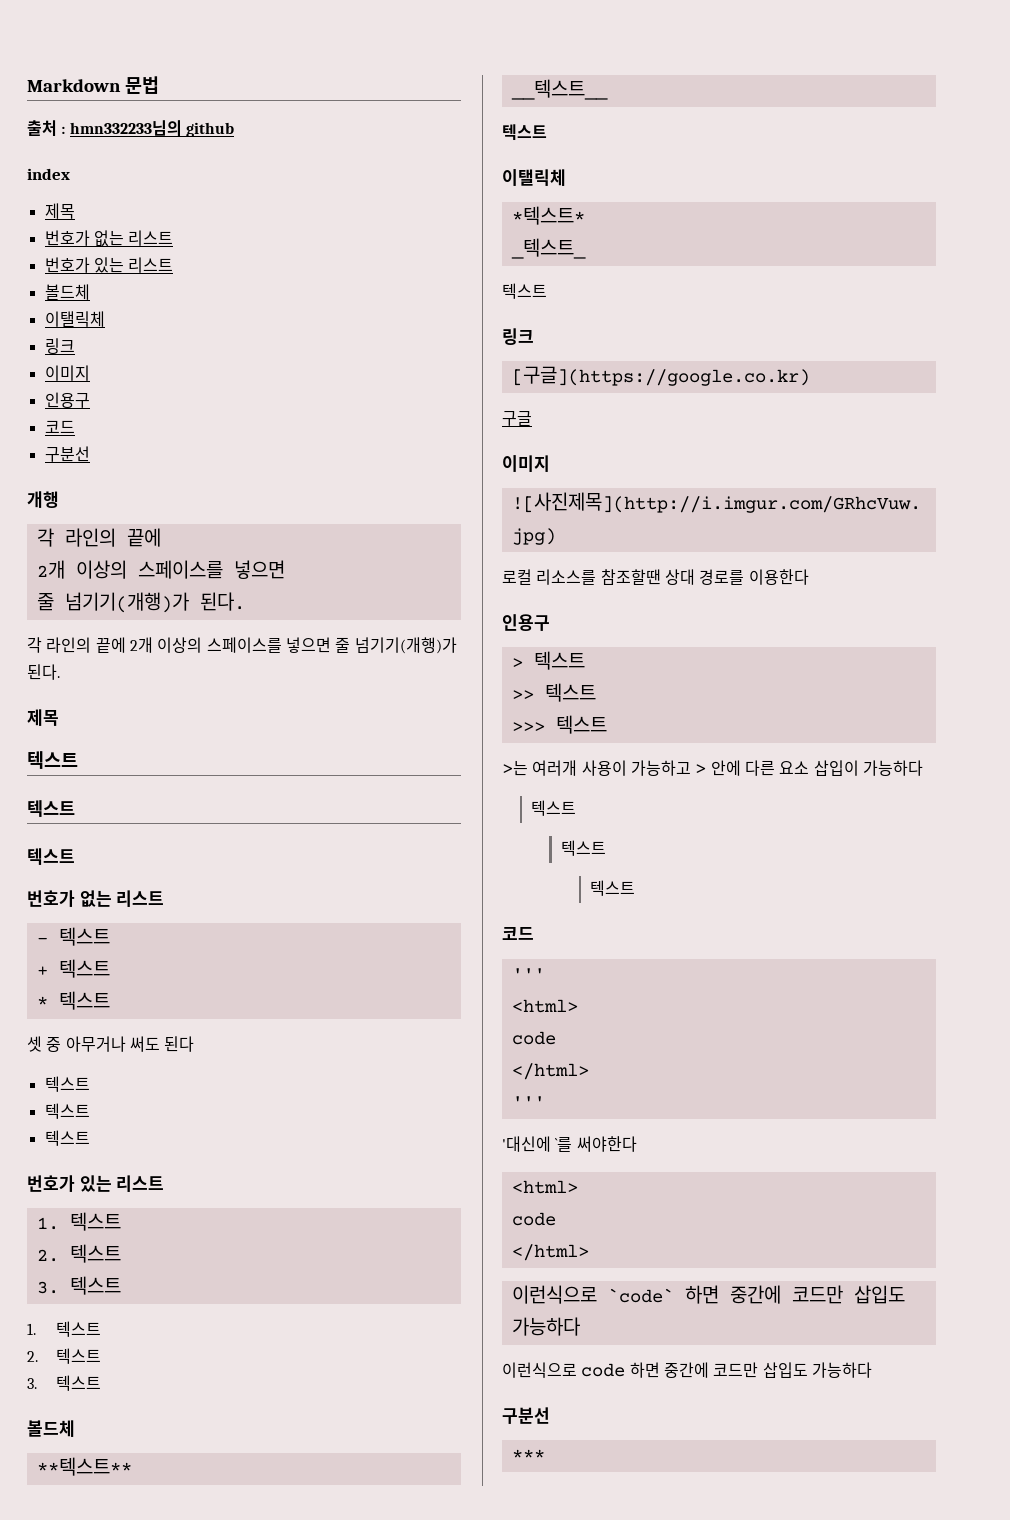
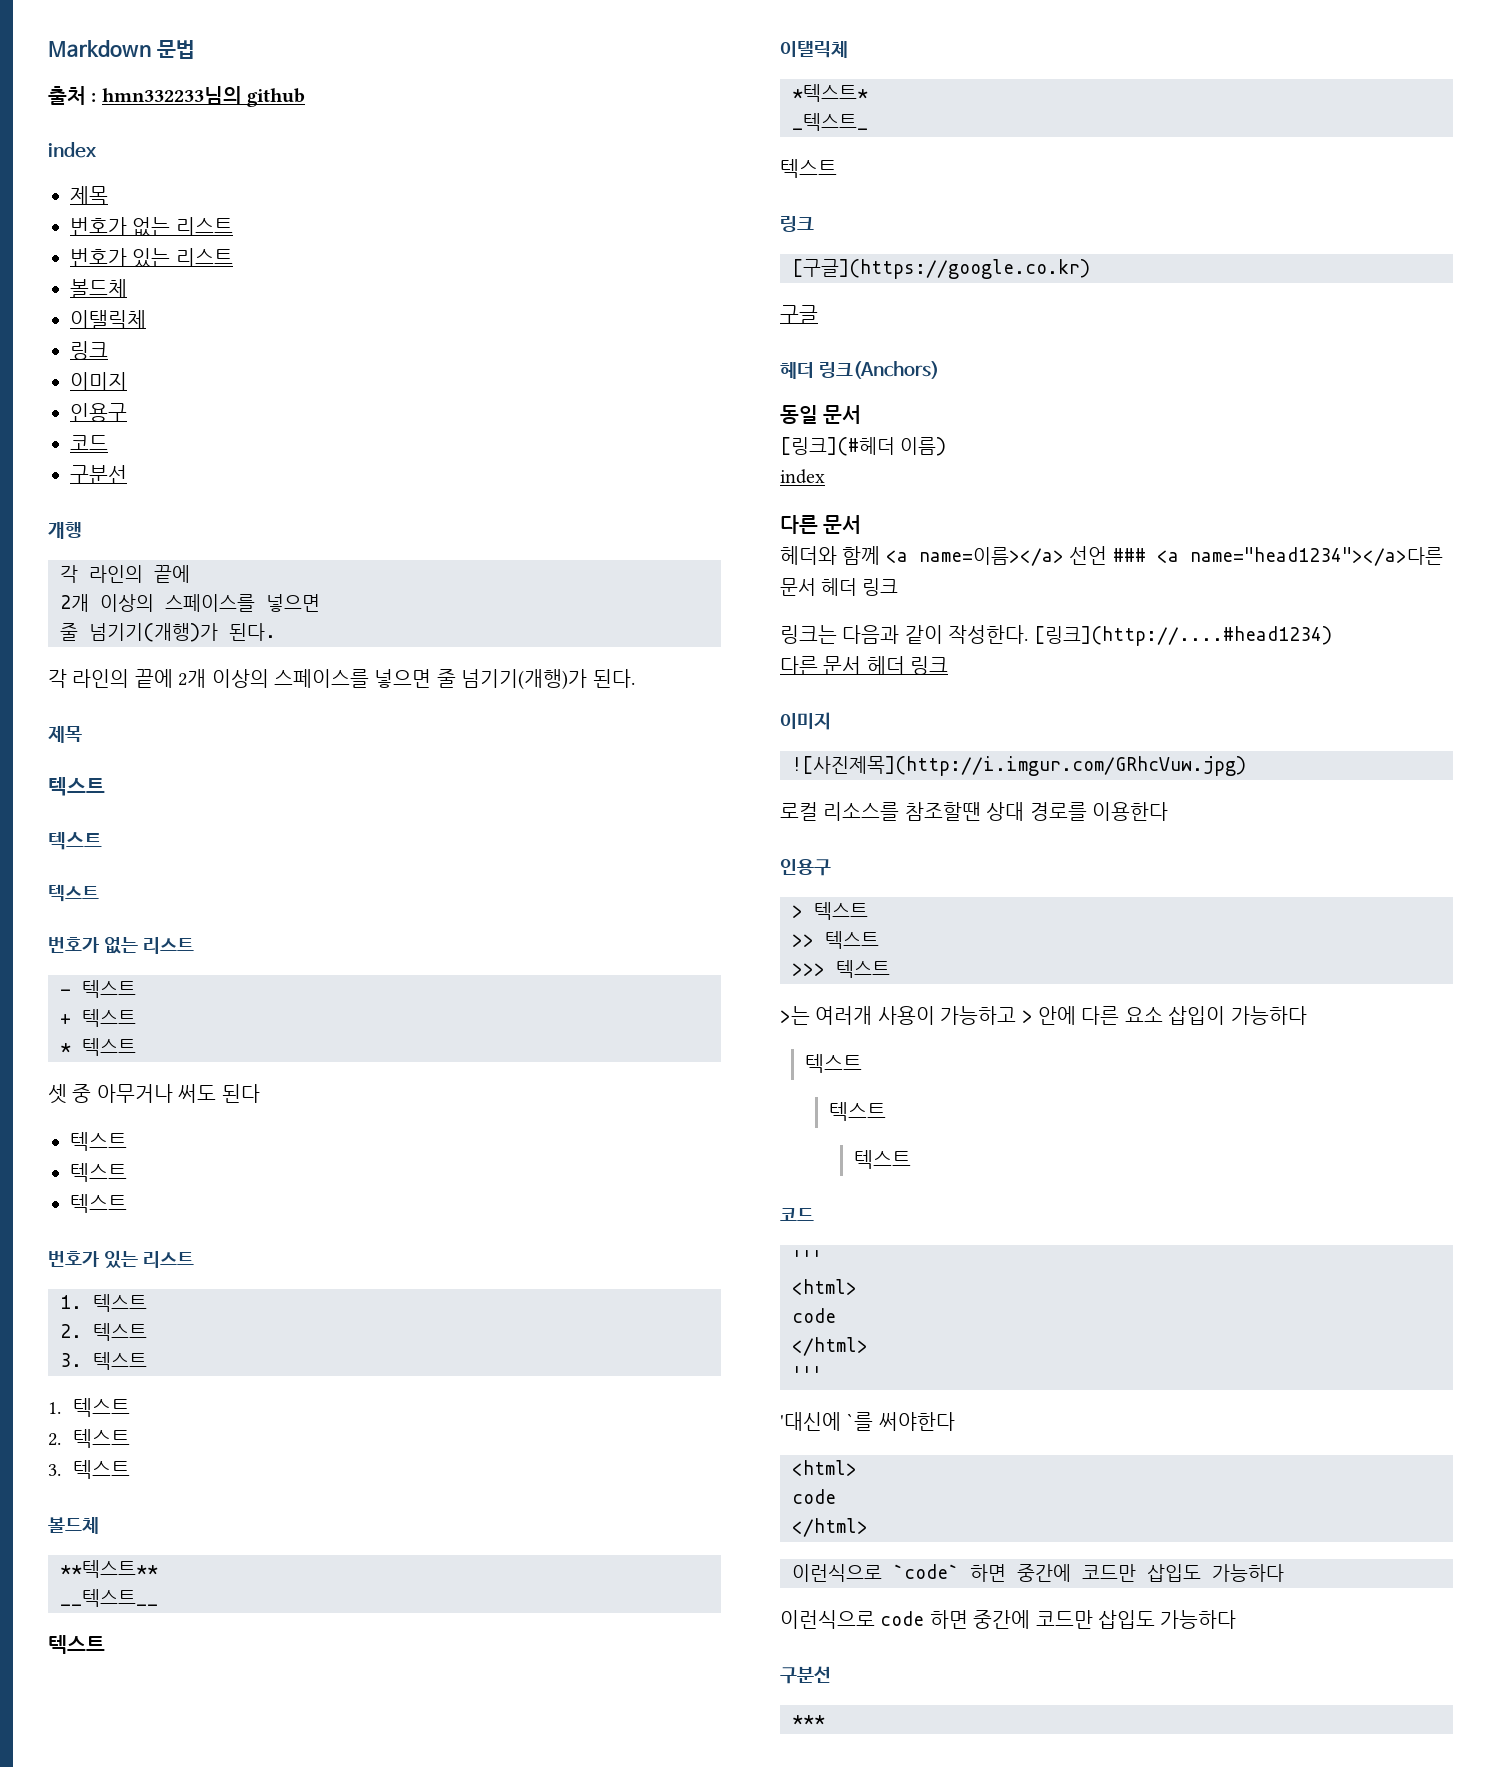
(532, 418) none -> [780,361,940,379] [780,405,862,424] [780,437,947,456] [780,469,825,484] [780,515,862,534] [780,546,1443,566] [780,578,899,596] [780,625,1332,646] [780,656,949,675] // 헤더 링크(Anchors) // 동일 문서 // [링크](#헤더 이름) // index // 다른 문서 // 헤더와 함께 <a name=이름></a> 선언 ### <a name="head1234"></a>다른 문서 헤더 링크 // 링크는 다음과 같이 작성한다. [링크](http://....#head1234) // 다른 문서 헤더 링크

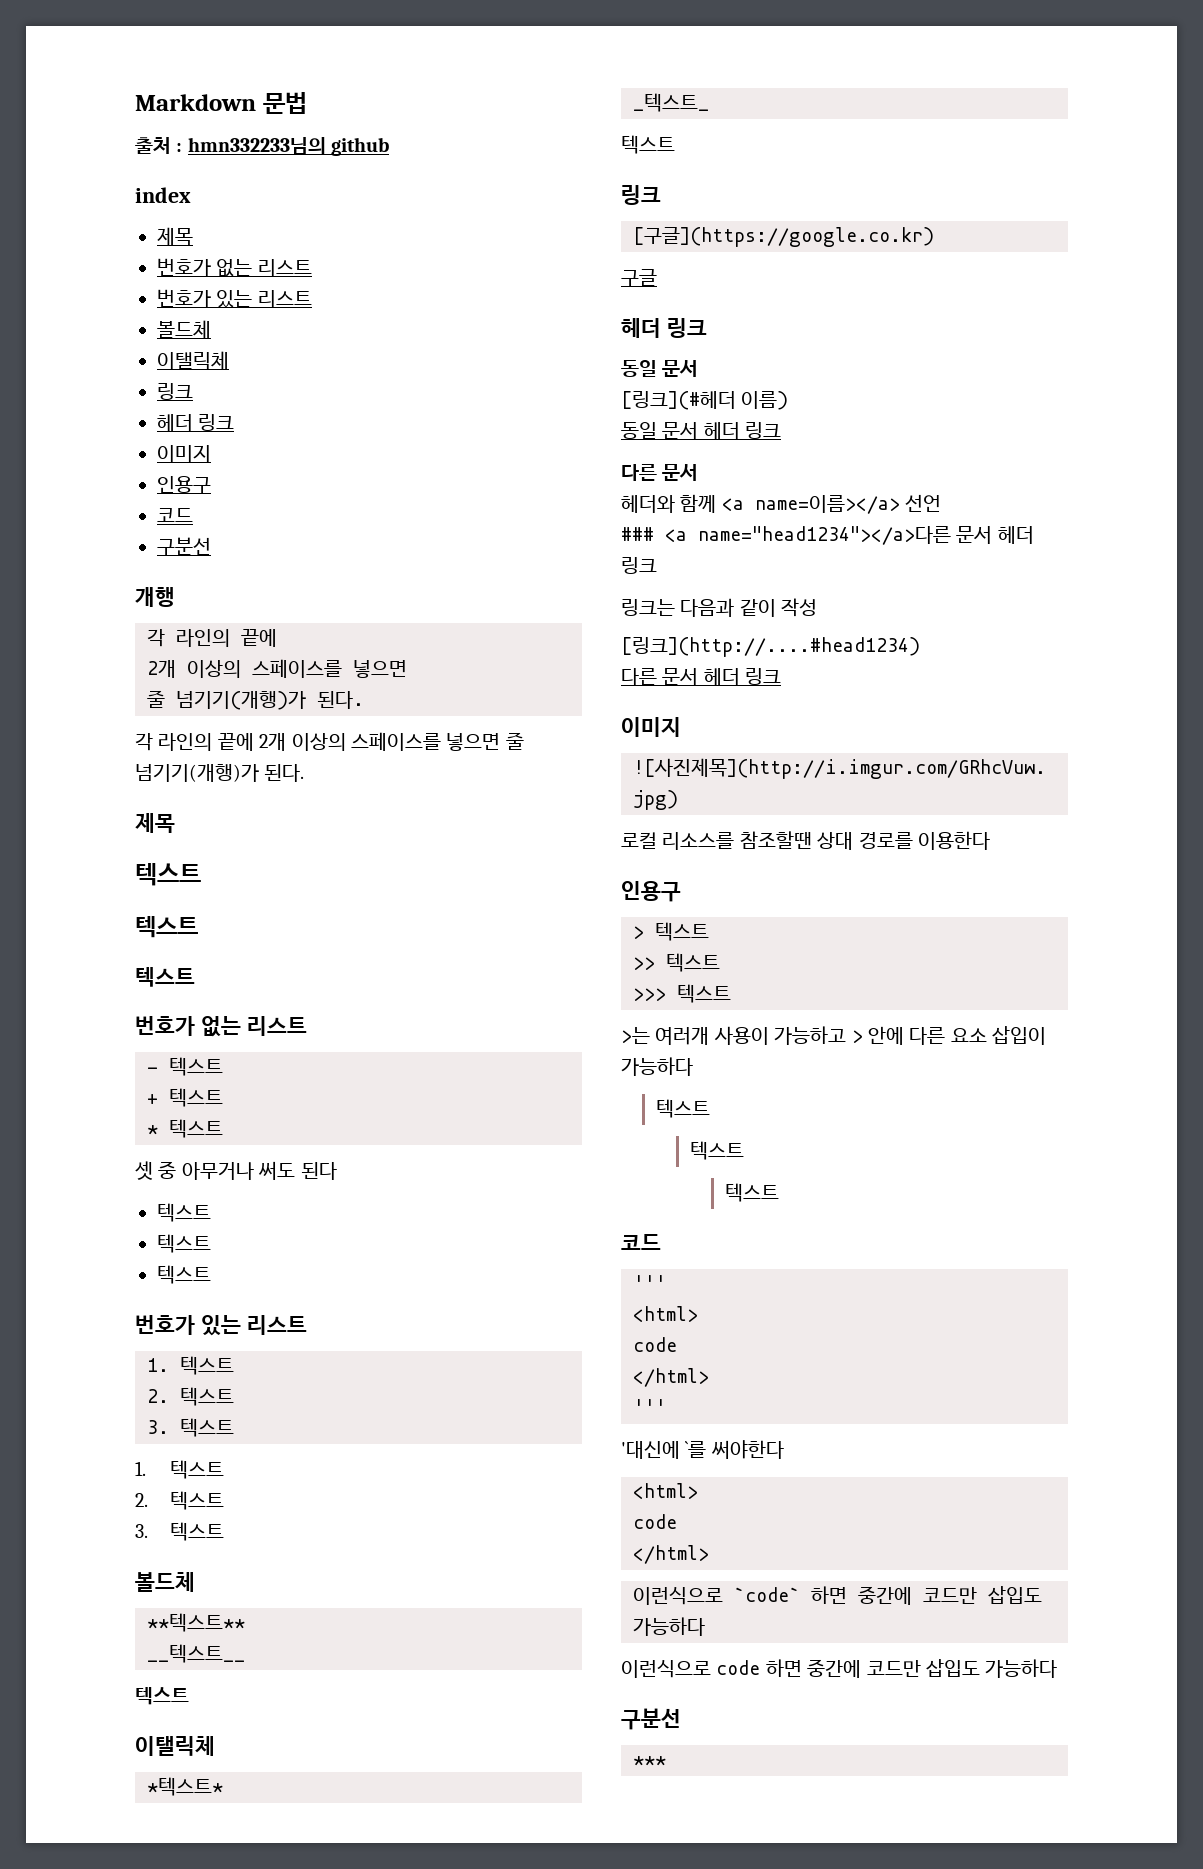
(108, 350) none -> [157,414,235,432] // 헤더 링크
[819,361,940,379] 링크(Anchors) -> [666,318,707,338] 링크
[780,469,825,484] index -> [621,422,782,440] 동일 문서 헤더 링크
(1108, 555) none -> (942, 503) //
[948,625,1029,644] 작성한다. -> [781,598,818,617] 작성 //

